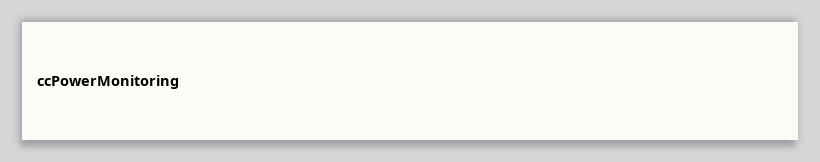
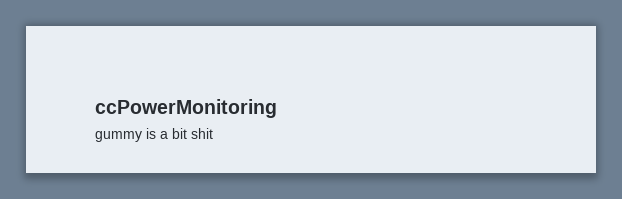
(179, 82) none -> [95,128,213,142] // gummy is a bit shit

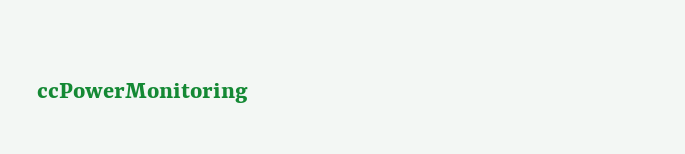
[95,128,213,142] // gummy is a bit shit -> (248, 93) none

